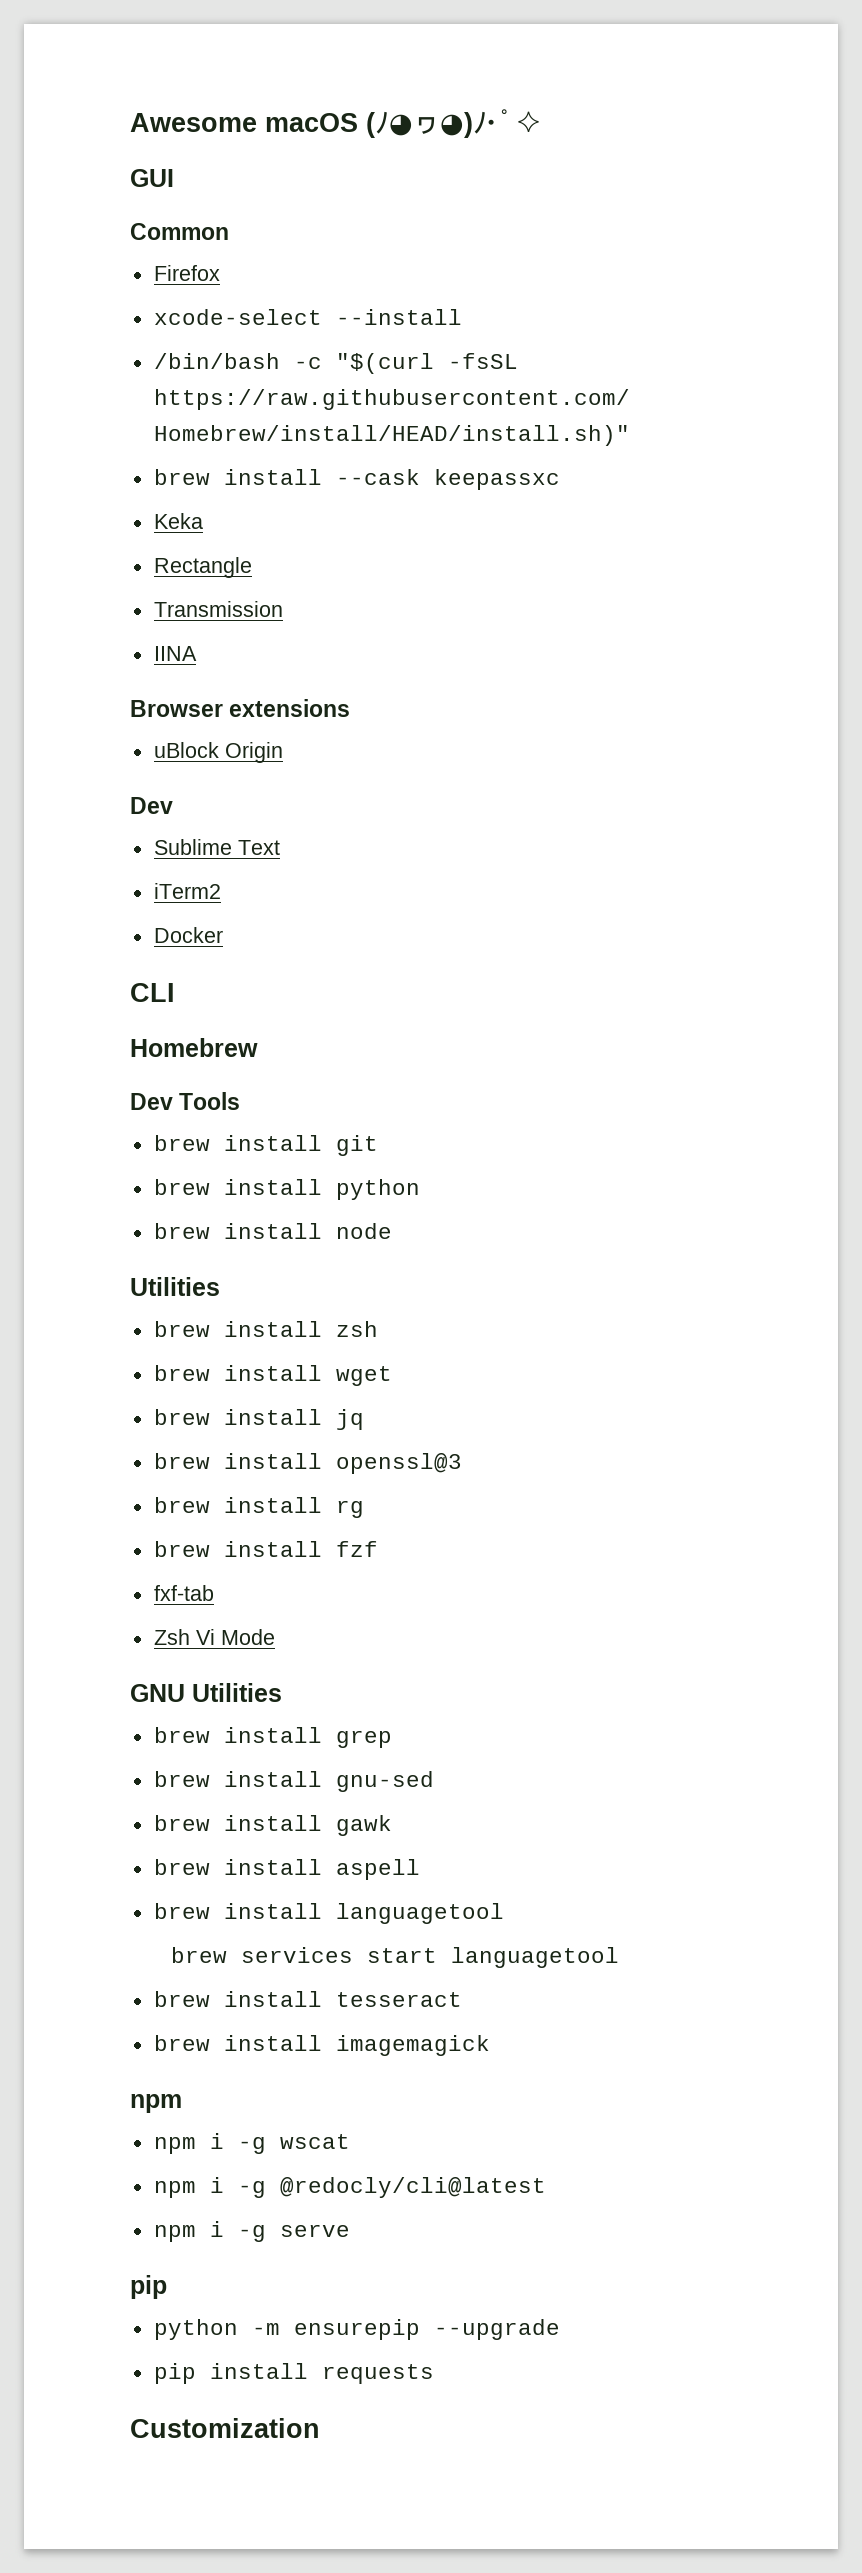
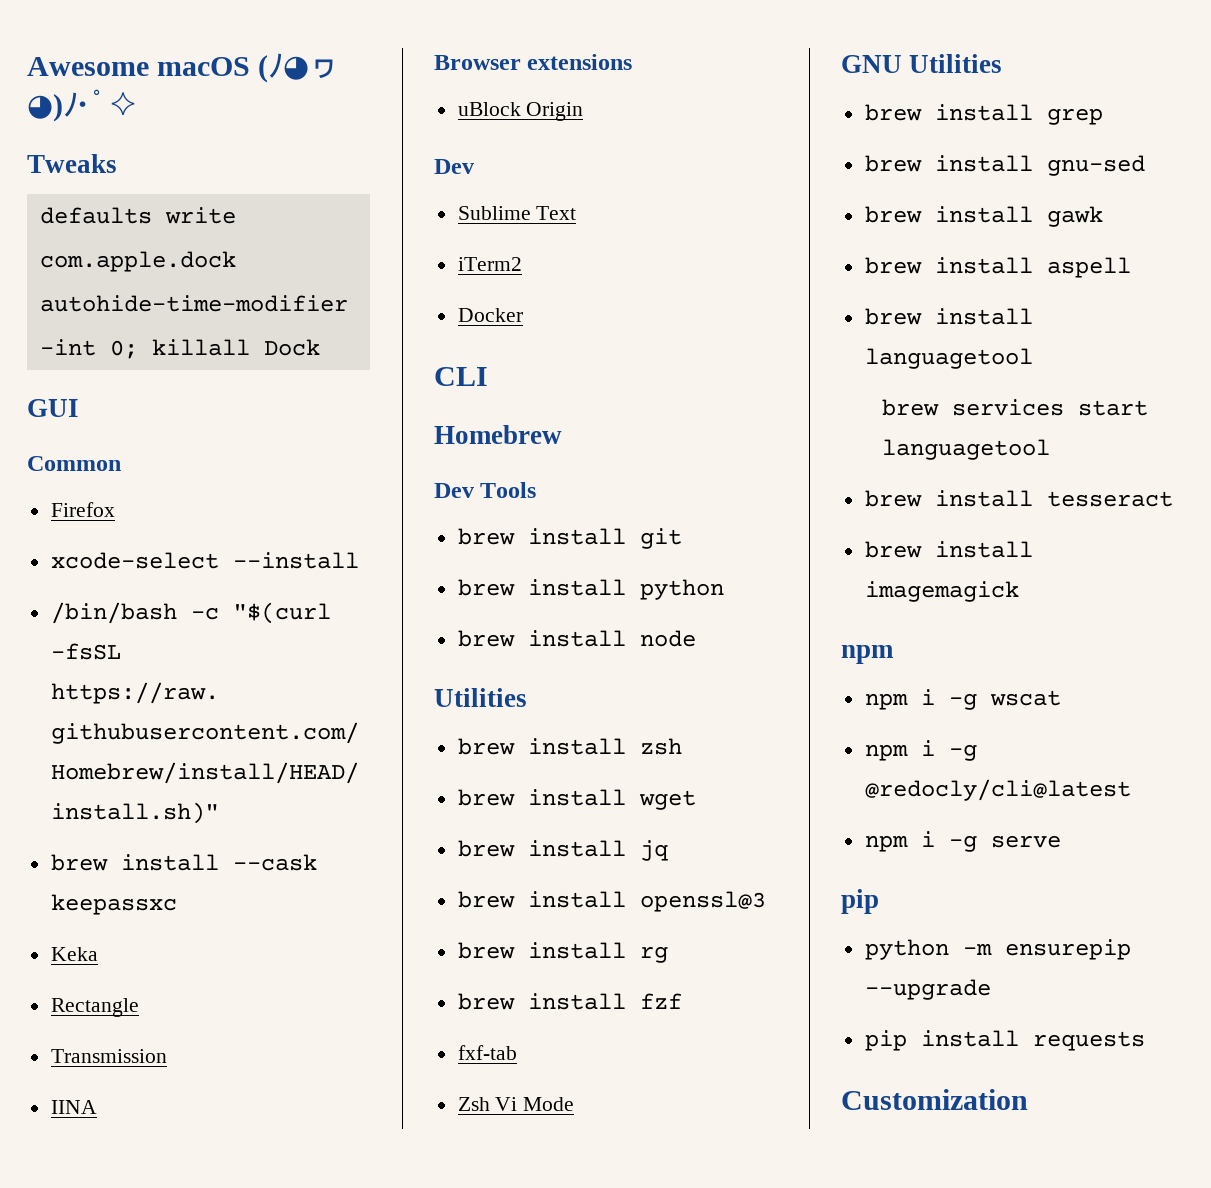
(542, 121) none -> [27,154,117,173] [39,207,236,224] [39,251,236,272] [39,295,348,312] [39,339,320,359] // Tweaks // defaults write com.apple.dock autohide-time-modifier -int 0; killall Dock

